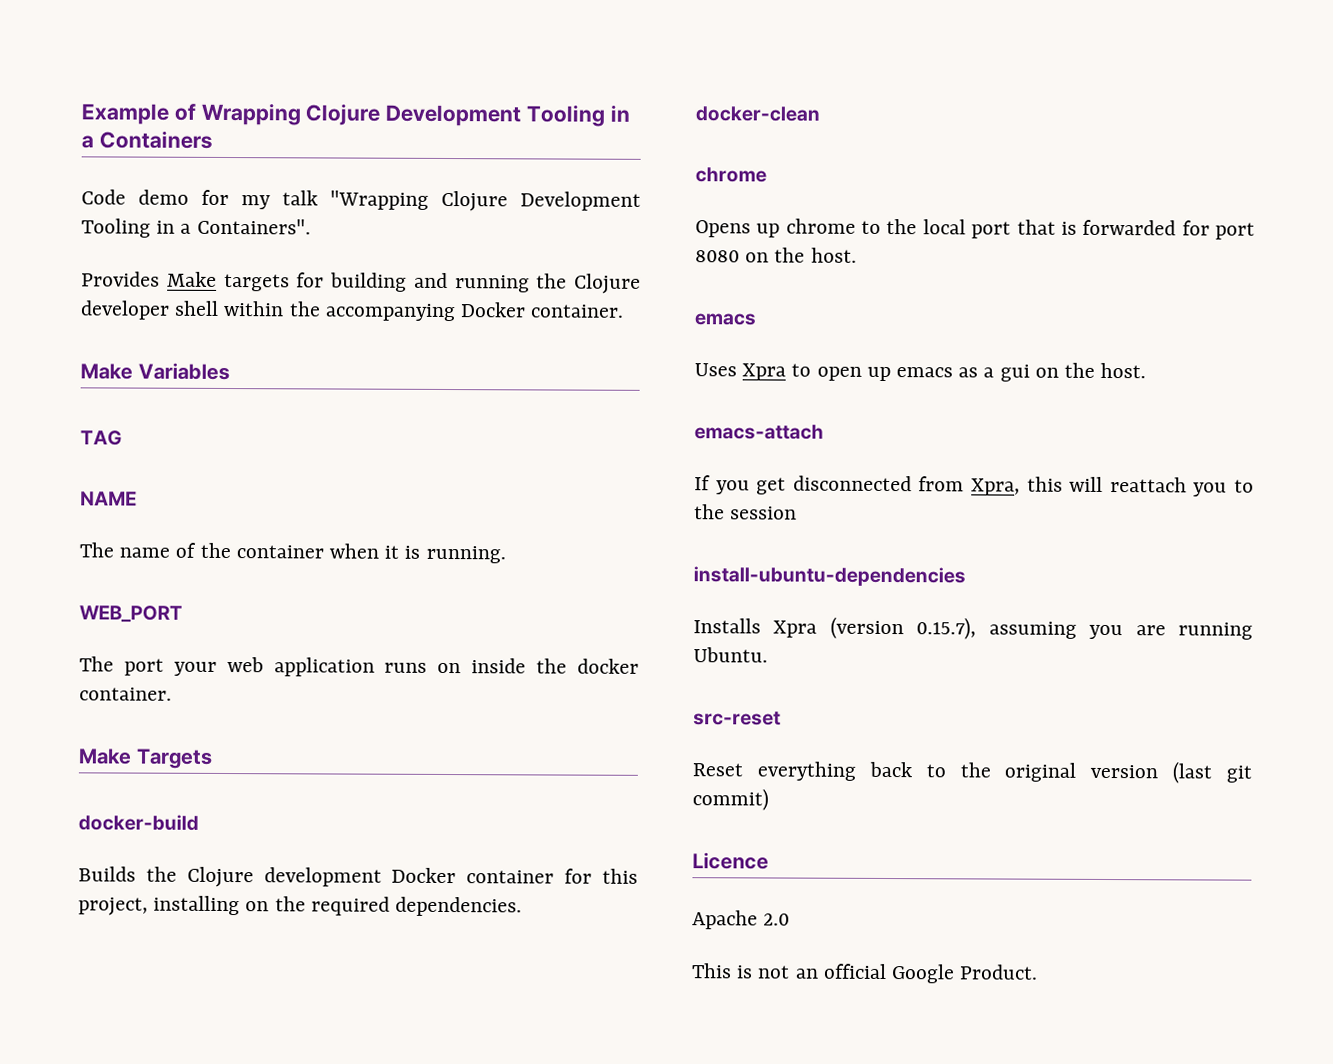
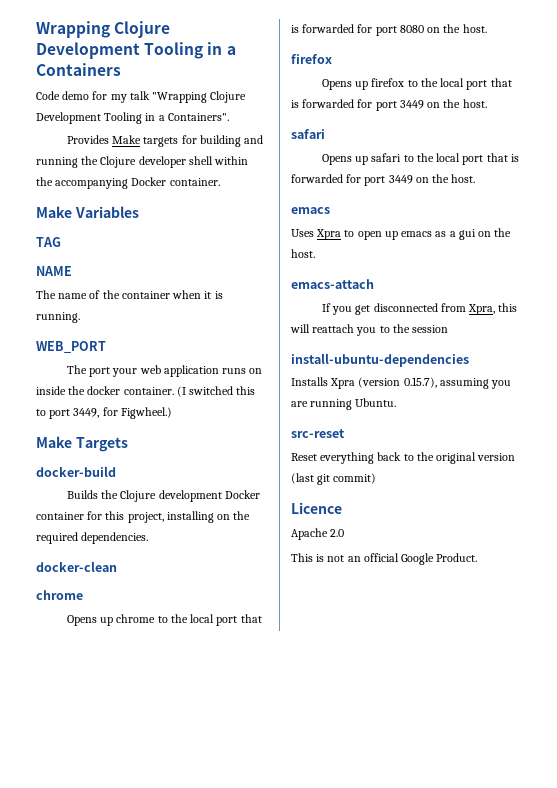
[81,103,196,125] Example of -> (36, 29) none
(172, 694) none -> [176,386,256,397] [36,407,172,419] (I switched this to port 3449, for Figwheel.)
(857, 255) none -> [291,54,332,64] [321,78,512,90] [291,99,487,111] [291,129,325,139] [321,153,519,165] [291,174,476,186] // firefox // Opens up firefox to the local port that is forwarded for port 3449 on the host. // safari // Opens up safari to the local port that is forwarded for port 3449 on the host.

